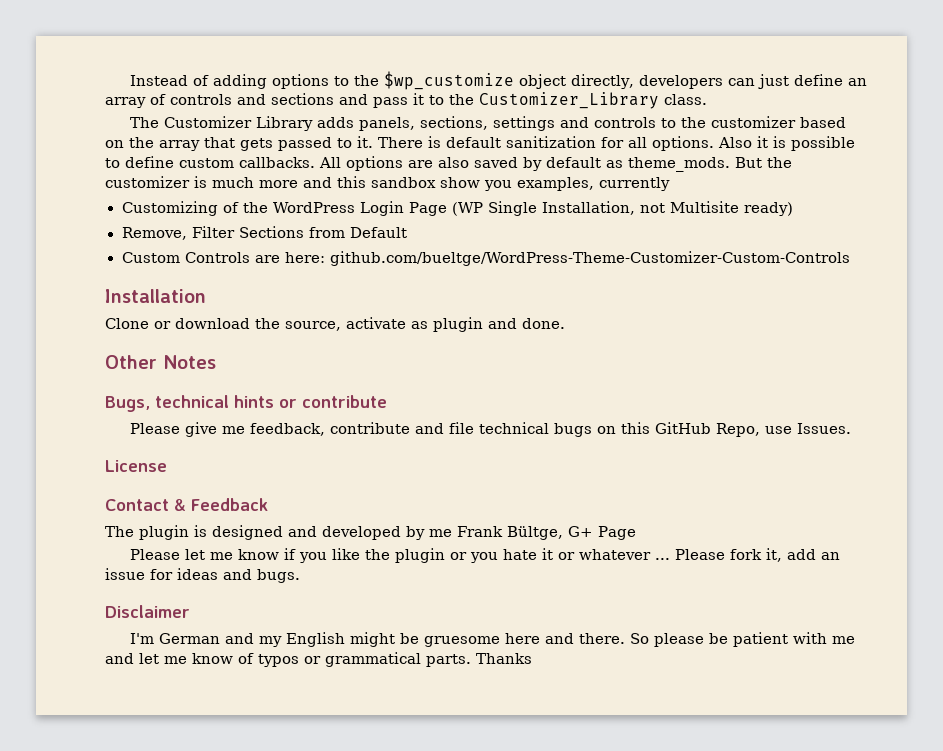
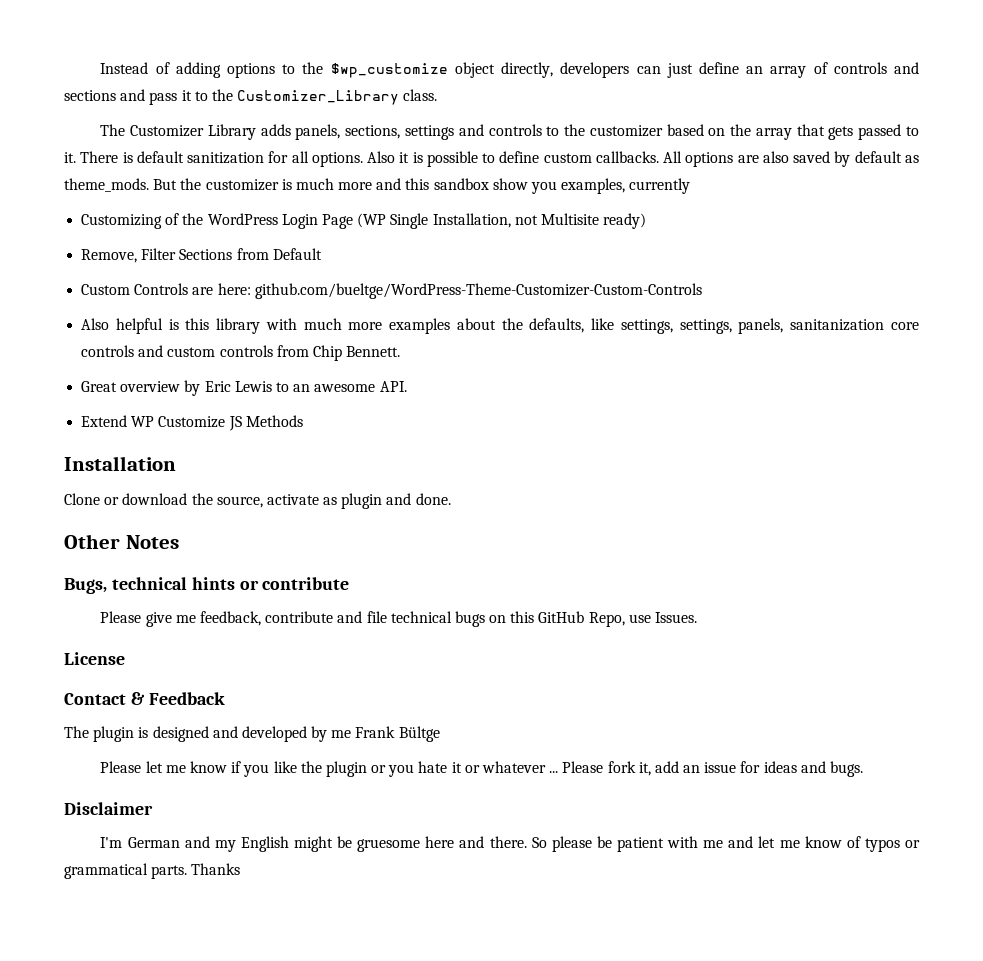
(851, 258) none -> [81,318,919,334] [81,345,401,361] [81,380,407,396] [81,415,303,431] // Also helpful is this library with much more examples about the defaults, like settings, settings, panels, sanitanization core controls and custom controls from Chip Bennett. // Great overview by Eric Lewis to an awesome API. // Extend WP Customize JS Methods
[507,526,636,540] Bültge, G+ Page -> [398,726,440,742] Bültge

